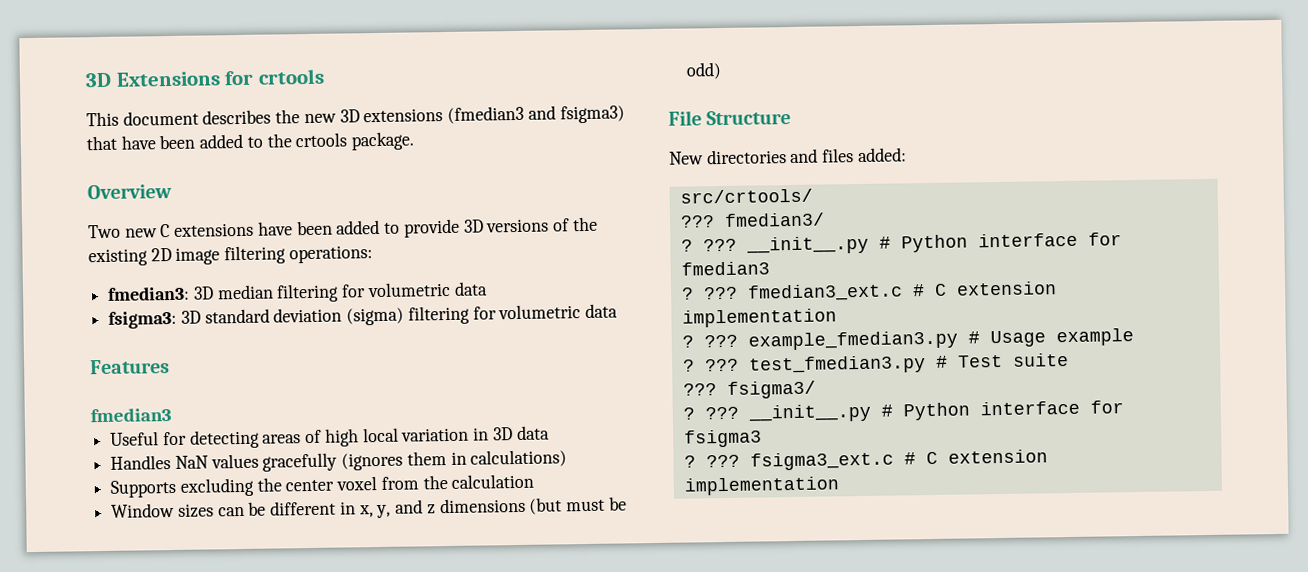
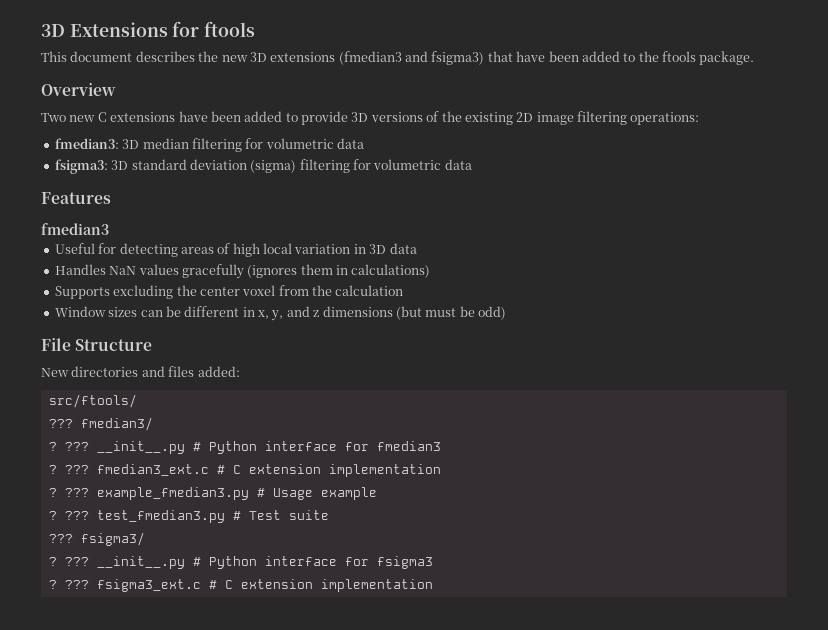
[257,68,325,85] crtools -> [204,21,256,37] ftools
[295,132,348,148] crtools -> [662,51,696,62] ftools
[679,188,813,204] src/crtools/ -> [48,394,137,408] src/ftools/

